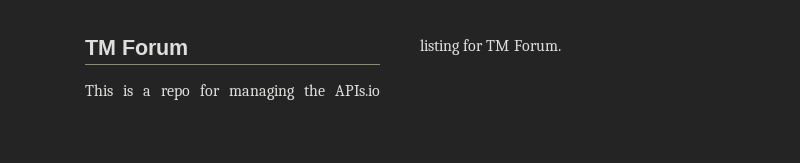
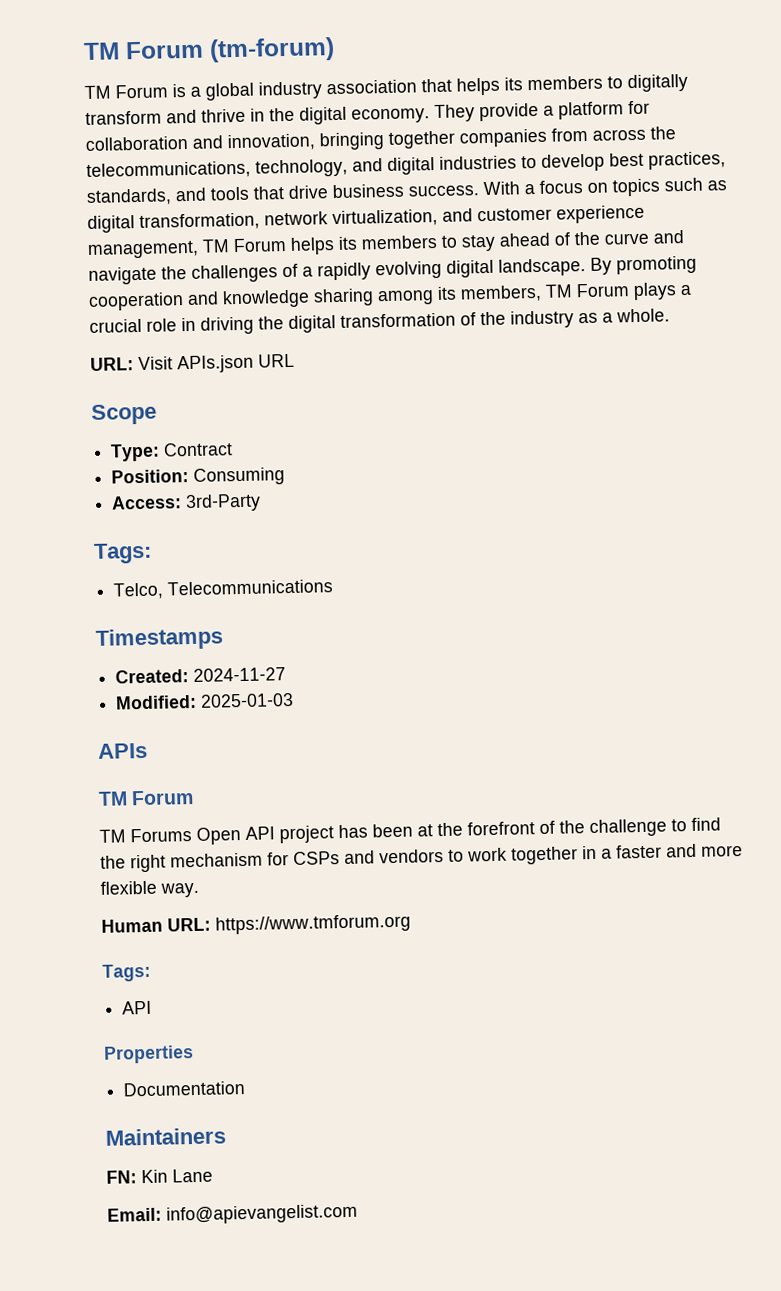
[85,40,188,55] [85,84,380,100] [420,39,561,55] TM Forum // This is a repo for managing the APIs.io listing for TM Forum. -> [83,37,335,63] [84,73,688,101] [85,100,650,126] [85,126,676,152] [86,151,726,181] [86,177,727,207] [87,204,645,233] [87,230,684,259] [88,255,697,285] [88,282,692,311] [89,308,670,335] [90,353,295,374] [91,403,157,425] [110,442,234,462] [111,467,286,486] [111,493,262,513] [93,542,152,564] [113,579,334,600] [95,627,224,651] [115,667,287,684] [115,692,295,710] [97,742,148,759] [98,789,195,806] [99,817,721,845] [100,843,743,873] [100,880,200,898] [101,913,411,935] [102,963,151,982] [122,1000,153,1015] [103,1045,194,1064] [123,1080,246,1097] [105,1127,226,1146] [106,1168,213,1184] [107,1203,358,1225] TM Forum (tm-forum) // TM Forum is a global industry association that helps its members to digitally transform and thrive in the digital economy. They provide a platform for collaboration and innovation, bringing together companies from across the telecommunications, technology, and digital industries to develop best practices, standards, and tools that drive business success. With a focus on topics such as digital transformation, network virtualization, and customer experience management, TM Forum helps its members to stay ahead of the curve and navigate the challenges of a rapidly evolving digital landscape. By promoting cooperation and knowledge sharing among its members, TM Forum plays a crucial role in driving the digital transformation of the industry as a whole. // URL: Visit APIs.json URL // Scope // Type: Contract // Position: Consuming // Access: 3rd-Party // Tags: // Telco, Telecommunications // Timestamps // Created: 2024-11-27 // Modified: 2025-01-03 // APIs // TM Forum // TM Forums Open API project has been at the forefront of the challenge to find the right mechanism for CSPs and vendors to work together in a faster and more flexible way. // Human URL: https://www.tmforum.org // Tags: // API // Properties // Documentation // Maintainers // FN: Kin Lane // Email: info@apievangelist.com

